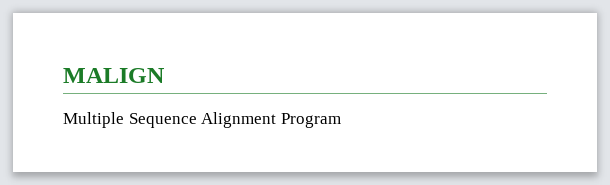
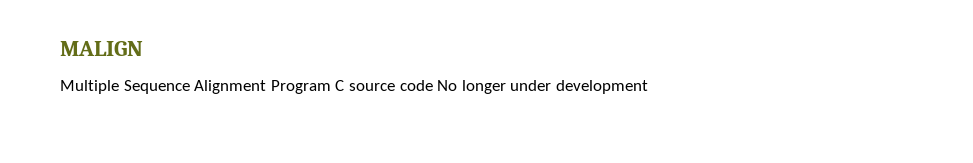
(341, 120) none -> [335,80,648,94] C source code No longer under development

